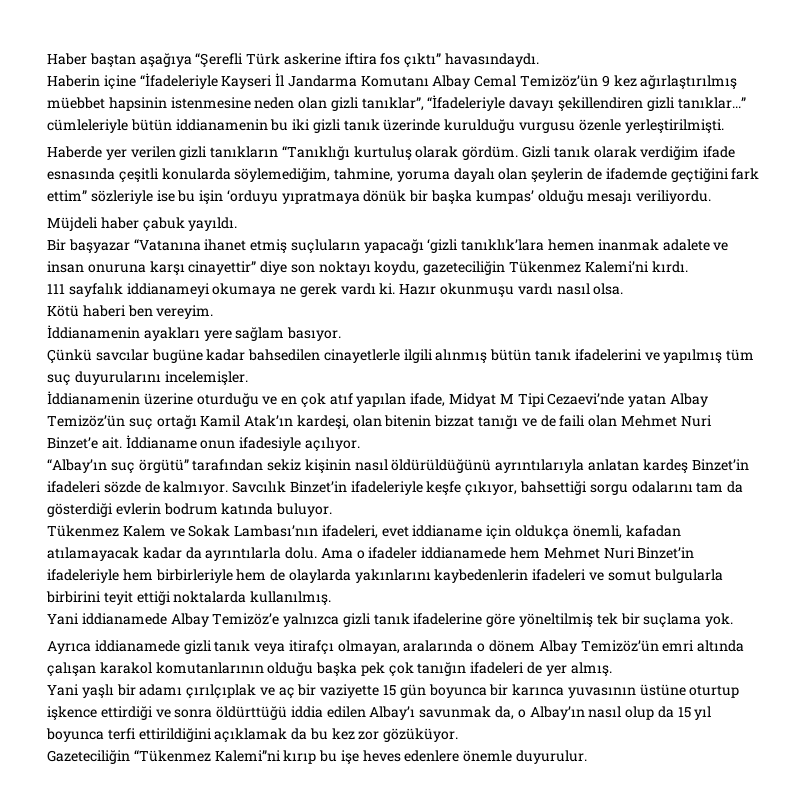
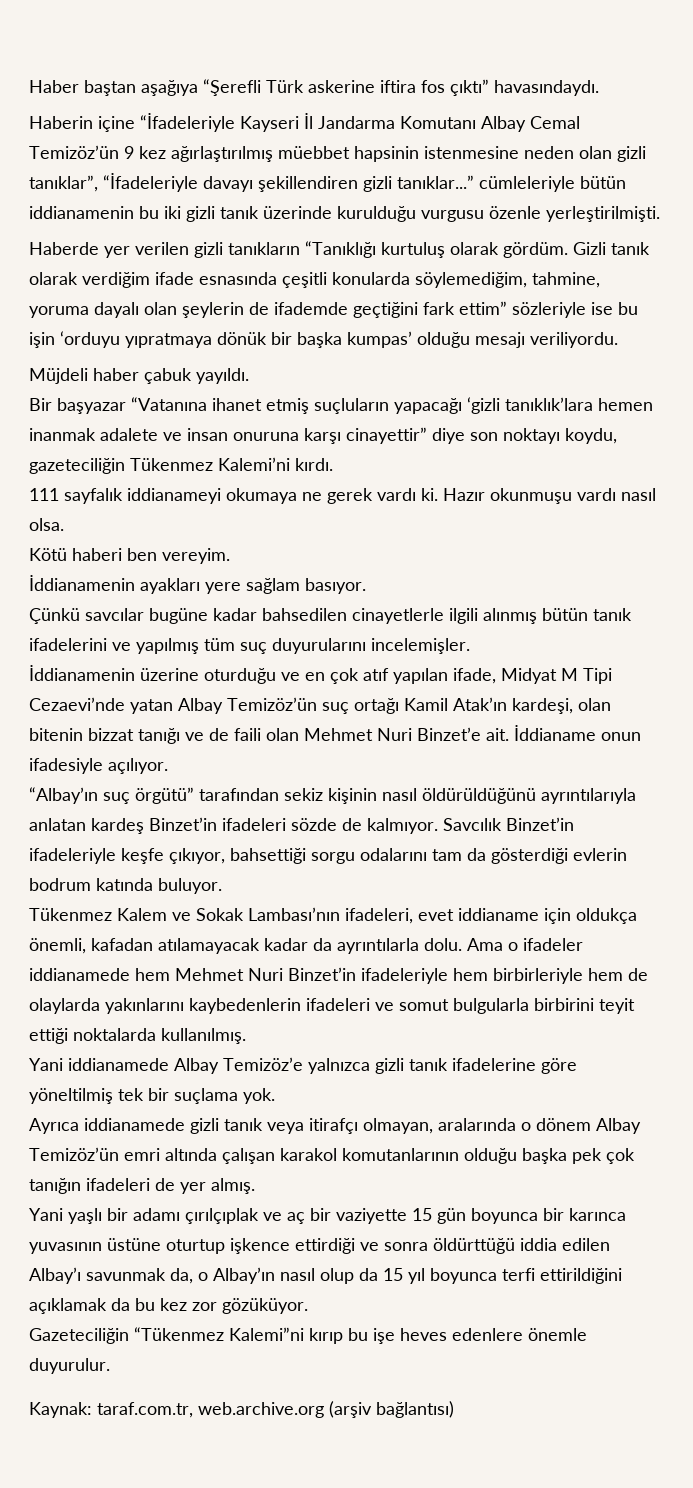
(588, 757) none -> [29,1401,454,1418] // Kaynak: taraf.com.tr, web.archive.org (arşiv bağlantısı)

